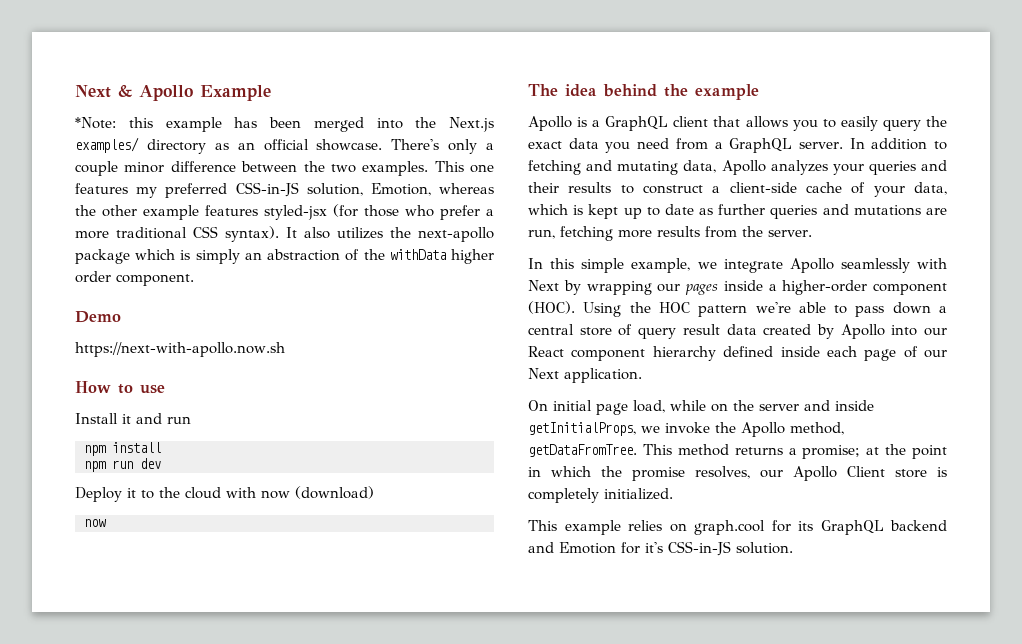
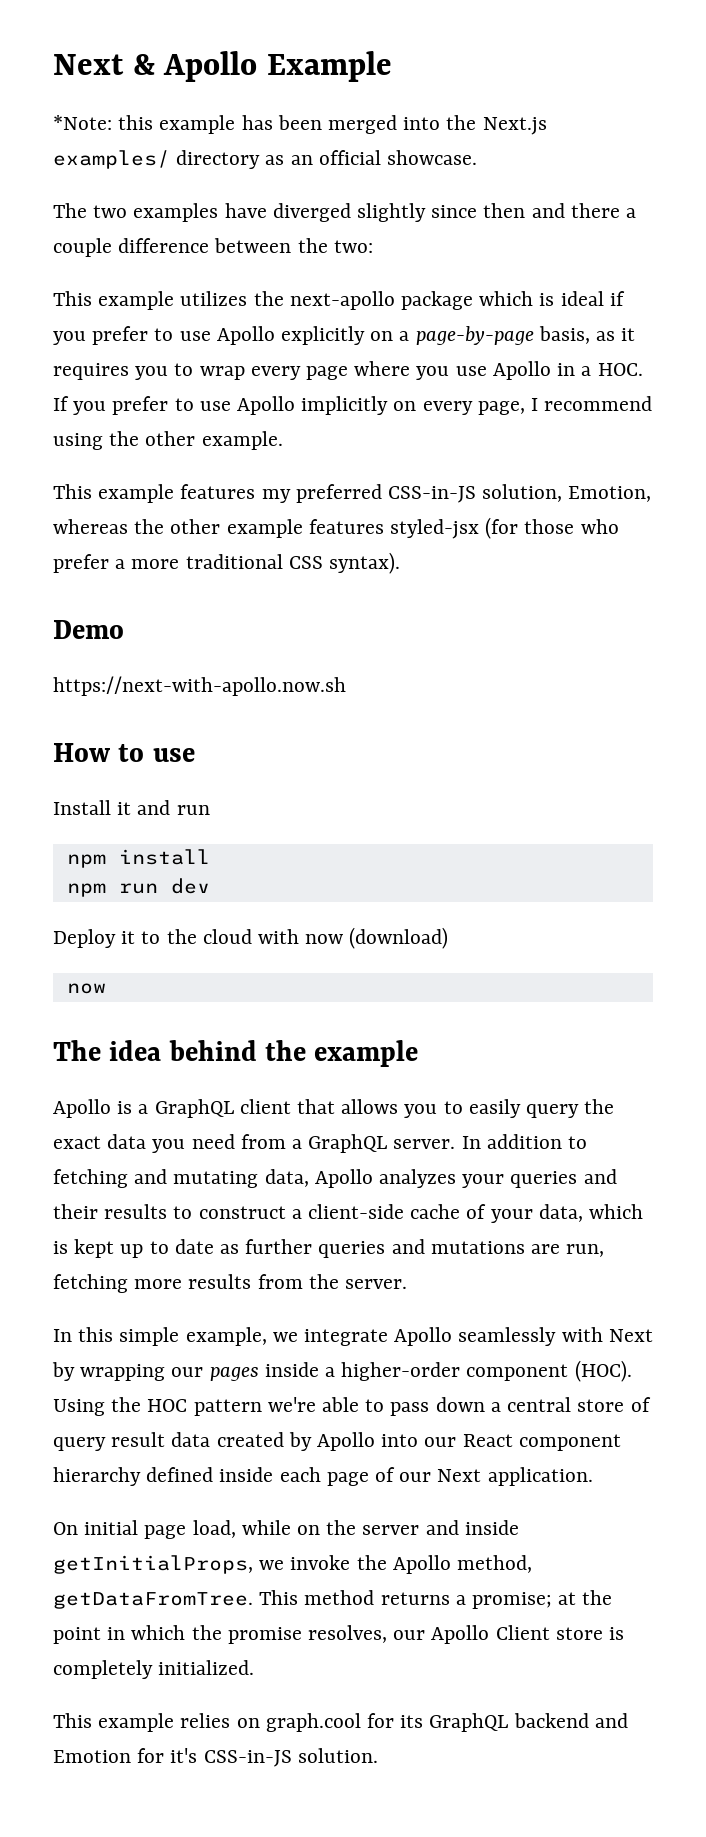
[391,139,478,154] There's only -> [53,203,620,222] // The two examples have diverged slightly since then and there
[124,162,165,173] minor -> (112, 247) none
[330,161,494,176] two examples. This one -> [333,240,373,253] [53,291,625,310] [53,326,636,345] [53,361,643,380] [53,396,653,415] [53,431,283,450] [53,484,175,503] two: // This example utilizes the next-apollo package which is ideal if you prefer to use Apollo explicitly on a page-by-page basis, as it requires you to wrap every page where you use Apollo in a HOC. If you prefer to use Apollo implicitly on every page, I recommend using the other example. // This example
[286,227,494,242] [75,249,495,264] [75,271,194,286] It also utilizes the next-apollo package which is simply an abstraction of the withData higher order component. -> (401, 563) none

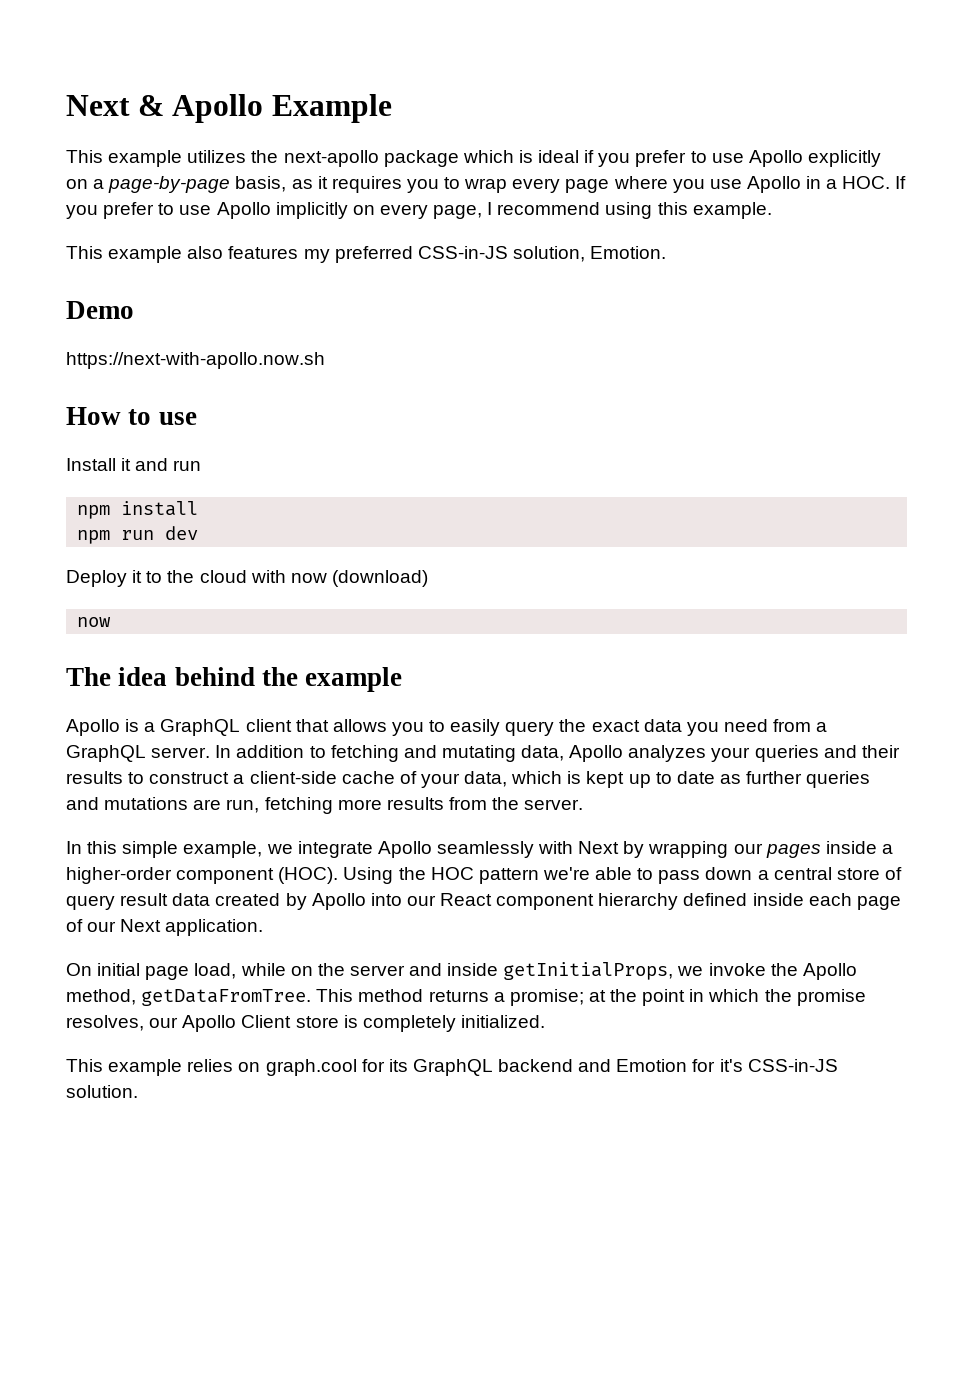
[53,115,547,135] [53,150,478,169] [53,203,637,222] [53,238,373,257] // *Note: this example has been merged into the Next.js examples/ directory as an official showcase. // The two examples have diverged slightly since then and there a couple difference between the two: -> (392, 108) none
[109,431,196,446] the other -> [657,202,688,215] this
(175, 493) none -> [187,246,224,259] also
[568,486,652,502] [53,517,619,539] [53,552,401,574] Emotion, whereas the other example features styled-jsx (for those who prefer a more traditional CSS syntax). -> [590,246,667,259] Emotion.

